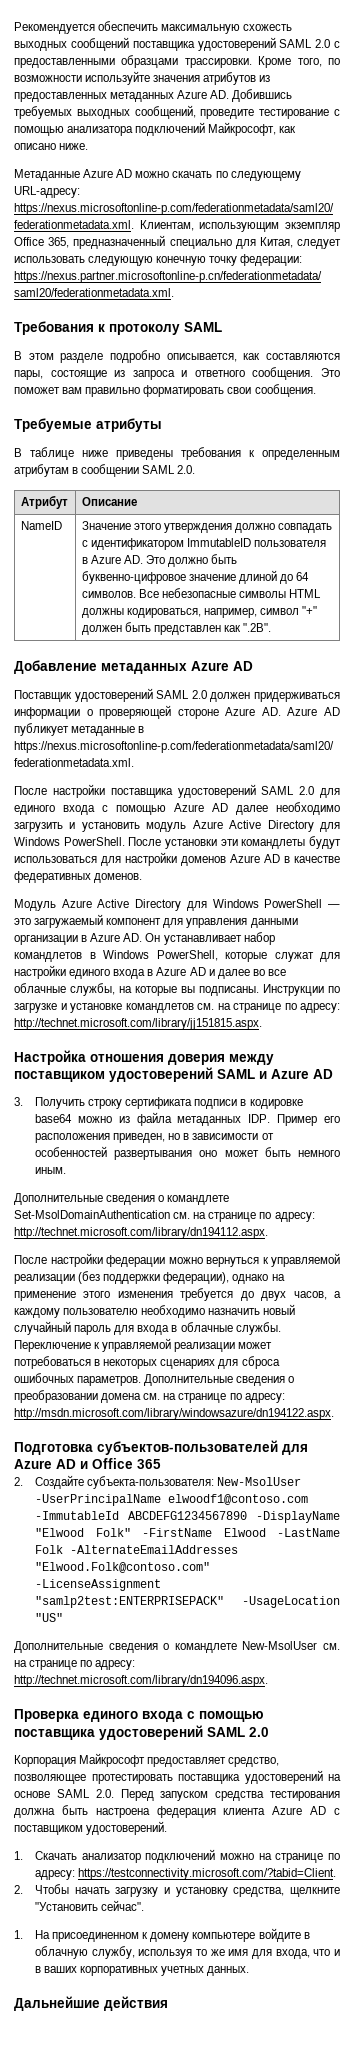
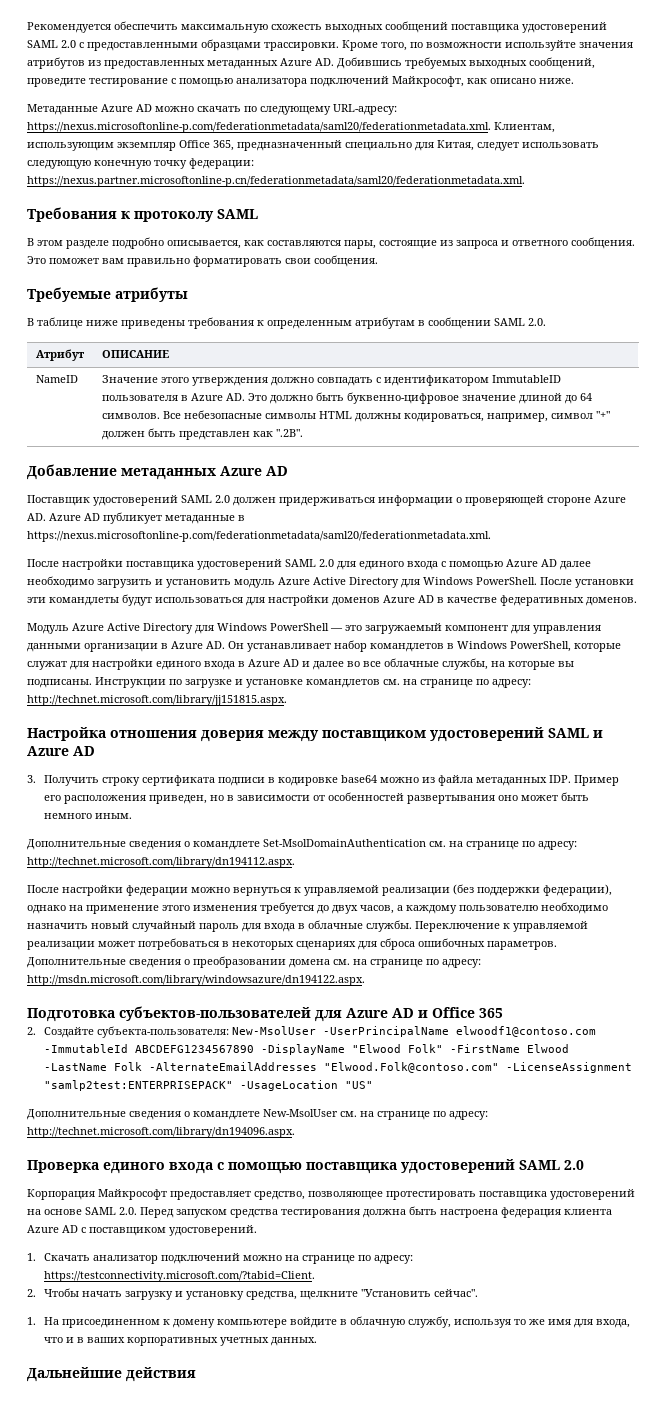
[81,497,137,506] Описание -> [101,350,169,358] ОПИСАНИЕ

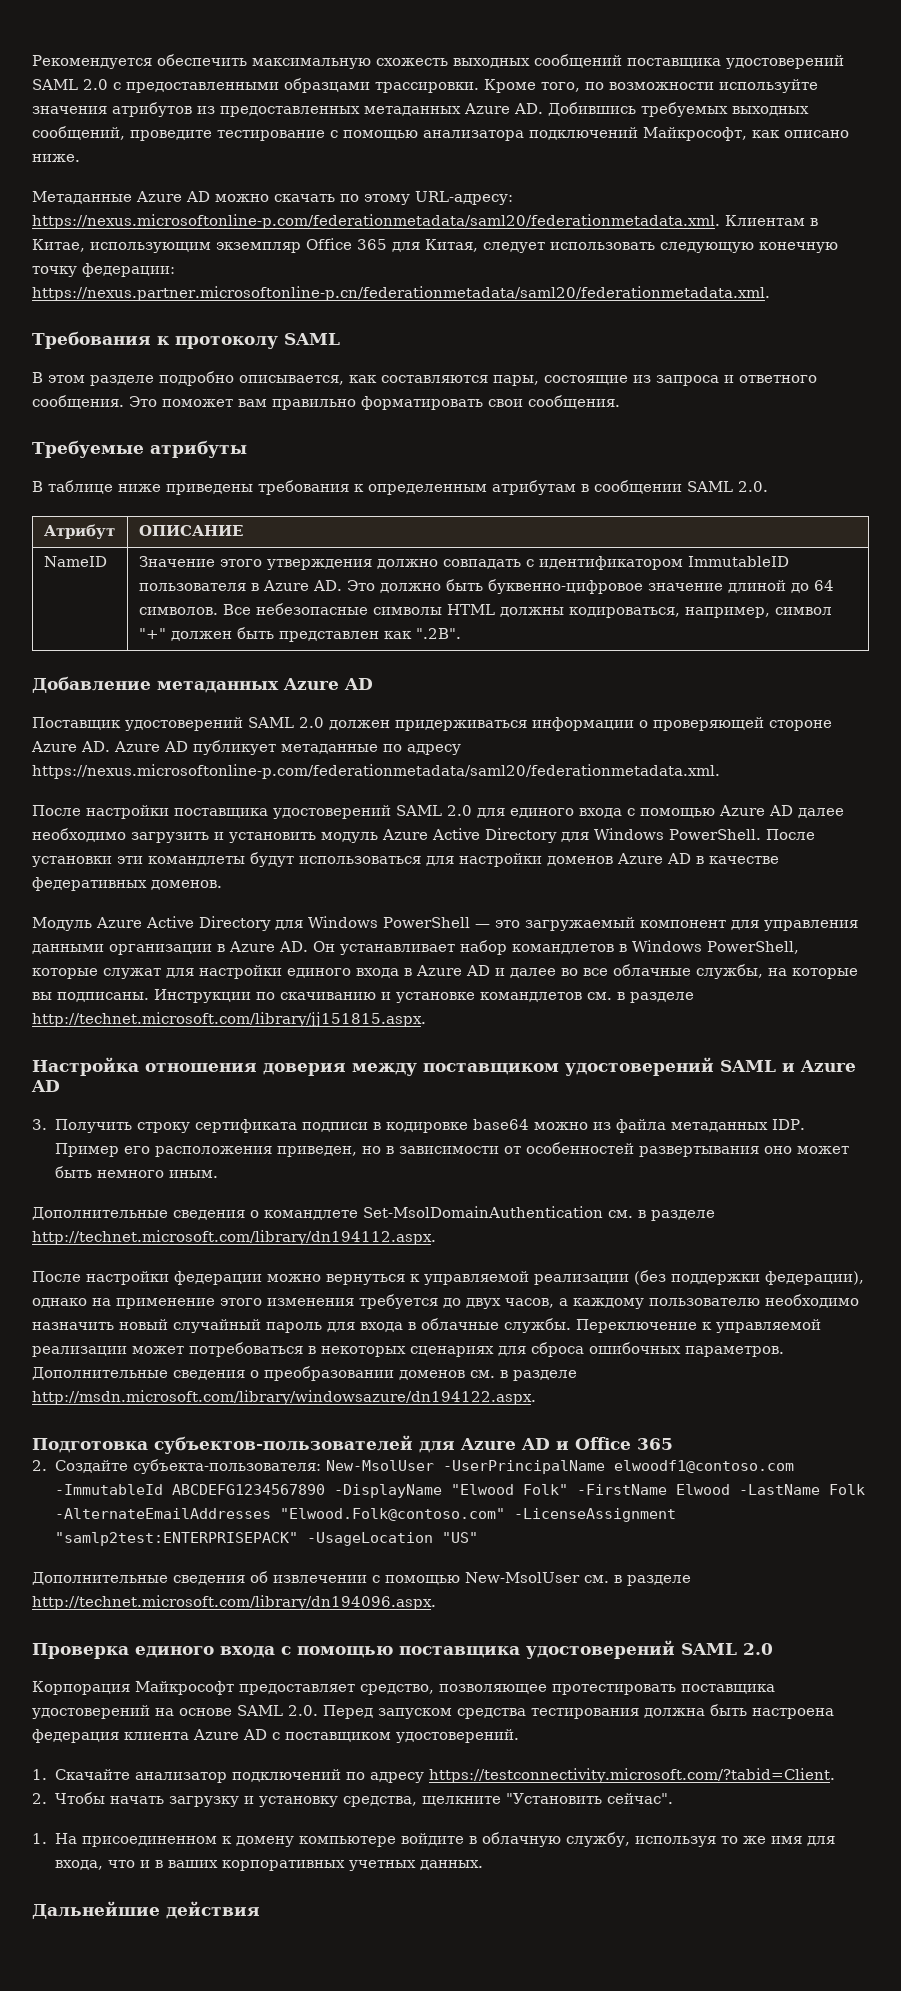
[260,106,331,115] следующему -> [364,194,410,205] этому
[494,122,555,133] [27,140,412,151] Клиентам, использующим экземпляр Office 365, предназначенный специально -> [725,215,818,226] [32,238,387,253] Клиентам в Китае, использующим экземпляр Office 365
[238,515,245,521] в -> [383,744,461,755] по адресу
[185,679,232,688] загрузке -> [280,992,376,1000] скачиванию
[403,679,531,688] на странице по адресу: -> [617,992,694,1003] в разделе
[449,841,577,850] на странице по адресу: -> [638,1210,715,1221] в разделе
[289,959,481,968] домена см. на странице по адресу: -> [399,1370,577,1381] доменов см. в разделе
[184,1109,488,1120] о командлете New-MsolUser см. на странице по адресу: -> [250,1571,691,1586] об извлечении с помощью New-MsolUser см. в разделе
[44,1253,91,1261] Скачать -> [55,1769,131,1780] Скачайте
[243,1255,414,1264] можно на странице по адресу: -> [346,1772,425,1783] по адресу

